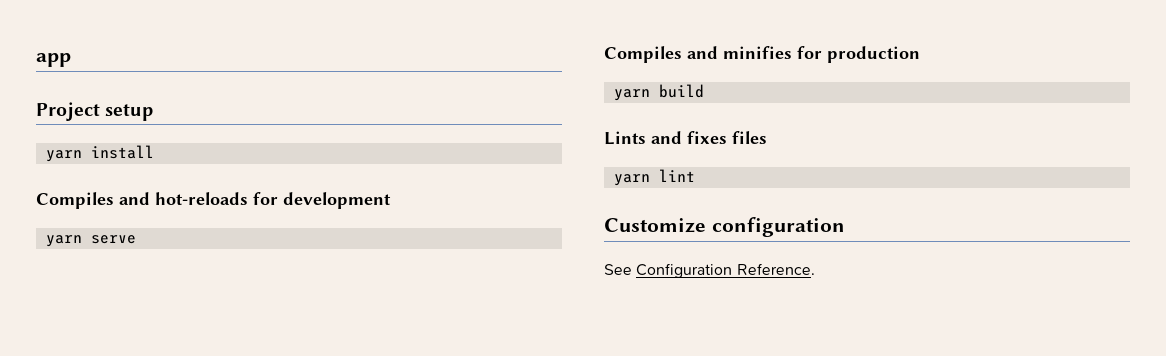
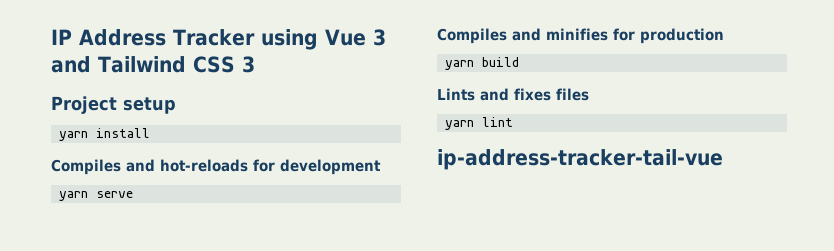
[36,53,71,67] app -> [51,29,386,50] [51,56,255,73] IP Address Tracker using Vue 3 and Tailwind CSS 3
[604,217,845,237] [604,263,815,278] Customize configuration // See Configuration Reference. -> [437,149,723,170] ip-address-tracker-tail-vue

